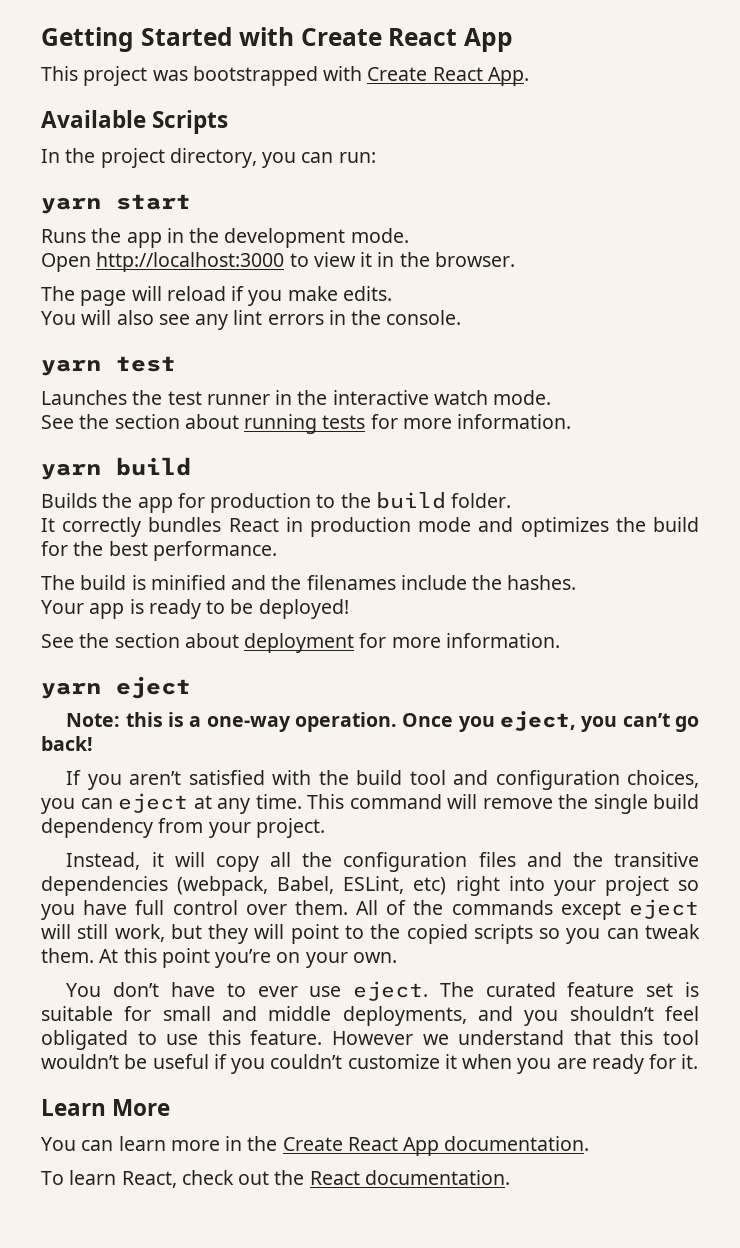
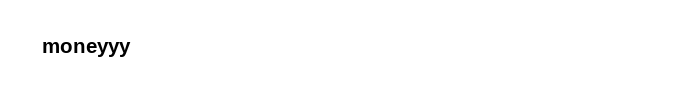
[41,27,514,52] [41,66,529,86] [41,110,229,134] [41,148,376,168] [41,194,191,214] [41,228,409,248] [41,252,515,272] [41,286,392,306] [41,310,462,330] [41,356,176,376] [41,390,552,405] [41,414,572,434] [41,457,191,480] [41,492,512,513] [41,517,699,537] [41,541,277,561] [41,575,577,590] [41,599,349,619] [41,633,560,653] [41,676,191,699] [66,711,699,732] [41,736,93,751] [66,770,699,790] [41,793,699,814] [41,818,325,838] [66,852,699,872] [41,876,699,896] [41,899,699,920] [41,924,701,944] [41,948,397,968] [66,981,699,1001] [41,1006,699,1026] [41,1030,700,1050] [41,1054,699,1074] [41,1099,171,1116] [41,1136,590,1156] [41,1170,510,1188] Getting Started with Create React App // This project was bootstrapped with Create React App. // Available Scripts // In the project directory, you can run: // yarn start // Runs the app in the development mode. // Open http://localhost:3000 to view it in the browser. // The page will reload if you make edits. // You will also see any lint errors in the console. // yarn test // Launches the test runner in the interactive watch mode. // See the section about running tests for more information. // yarn build // Builds the app for production to the build folder. // It correctly bundles React in production mode and optimizes the build for the best performance. // The build is minified and the filenames include the hashes. // Your app is ready to be deployed! // See the section about deployment for more information. // yarn eject // Note: this is a one-way operation. Once you eject, you can’t go back! // If you aren’t satisfied with the build tool and configuration choices, you can eject at any time. This command will remove the single build dependency from your project. // Instead, it will copy all the configuration files and the transitive dependencies (webpack, Babel, ESLint, etc) right into your project so you have full control over them. All of the commands except eject will still work, but they will point to the copied scripts so you can tweak them. At this point you’re on your own. // You don’t have to ever use eject. The curated feature set is suitable for small and middle deployments, and you shouldn’t feel obligated to use this feature. However we understand that this tool wouldn’t be useful if you couldn’t customize it when you are ready for it. // Learn More // You can learn more in the Create React App documentation. // To learn React, check out the React documentation. -> [42,42,131,57] moneyyy

